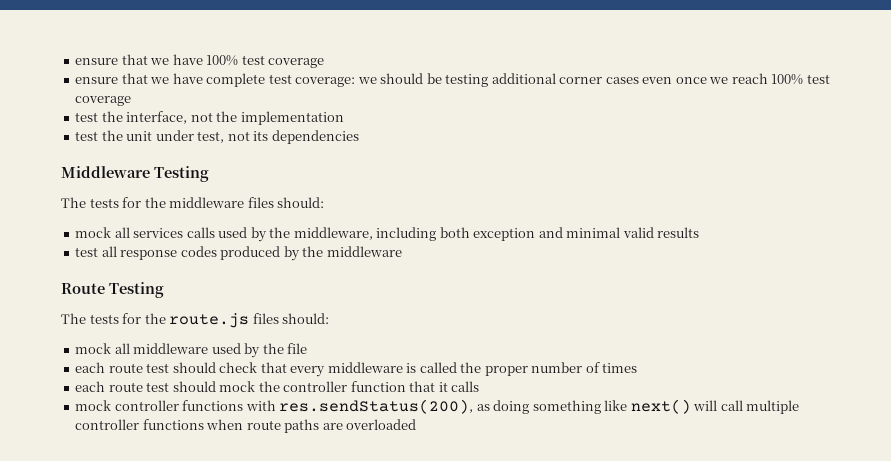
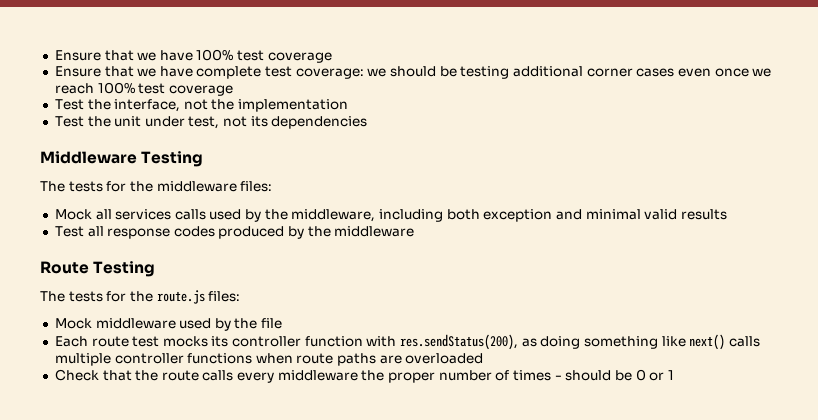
[75,58,119,65] ensure -> [54,50,101,61] Ensure
[75,77,119,84] ensure -> [54,66,101,77] Ensure
[75,112,99,122] test -> [54,99,84,110] Test
[75,131,99,141] test -> [54,116,84,127] Test
[247,197,325,208] [75,227,112,238] files should: // mock -> [240,181,273,192] [54,209,92,220] files: // Mock
[75,247,99,257] test -> [54,226,84,237] Test
[252,313,330,324] [75,343,130,354] files should: // mock all -> [208,291,241,302] [54,318,92,329] files: // Mock
[75,362,638,377] [75,381,480,392] [75,400,244,411] each route test should check that every middleware is called the proper number of times // each route test should mock the controller function that it calls // mock controller functions -> [54,336,363,347] Each route test mocks its controller function
[693,400,743,411] will call -> [728,336,760,347] calls
(417, 424) none -> [54,369,674,383] // Check that the route calls every middleware the proper number of times - should be 0 or 1

